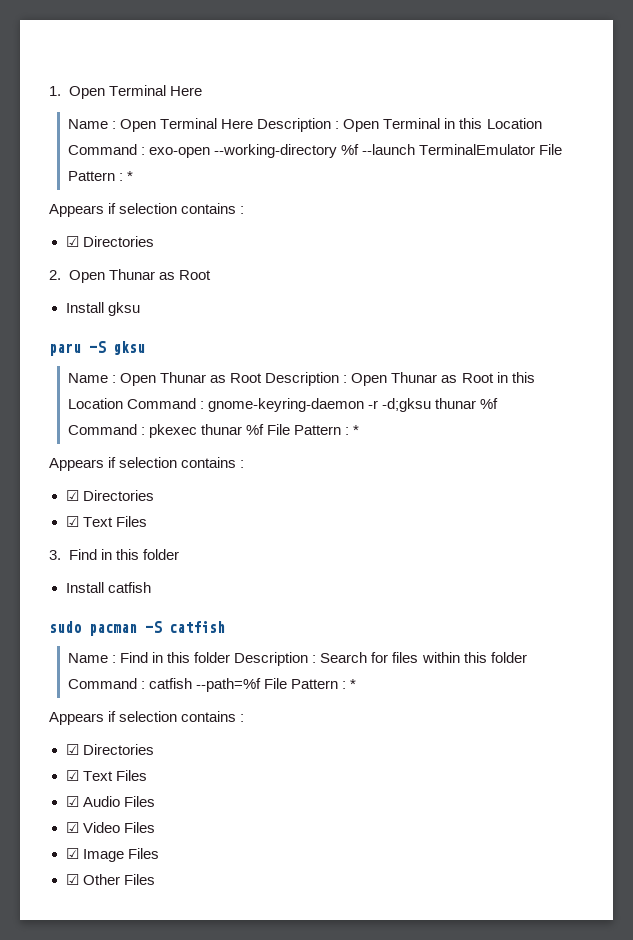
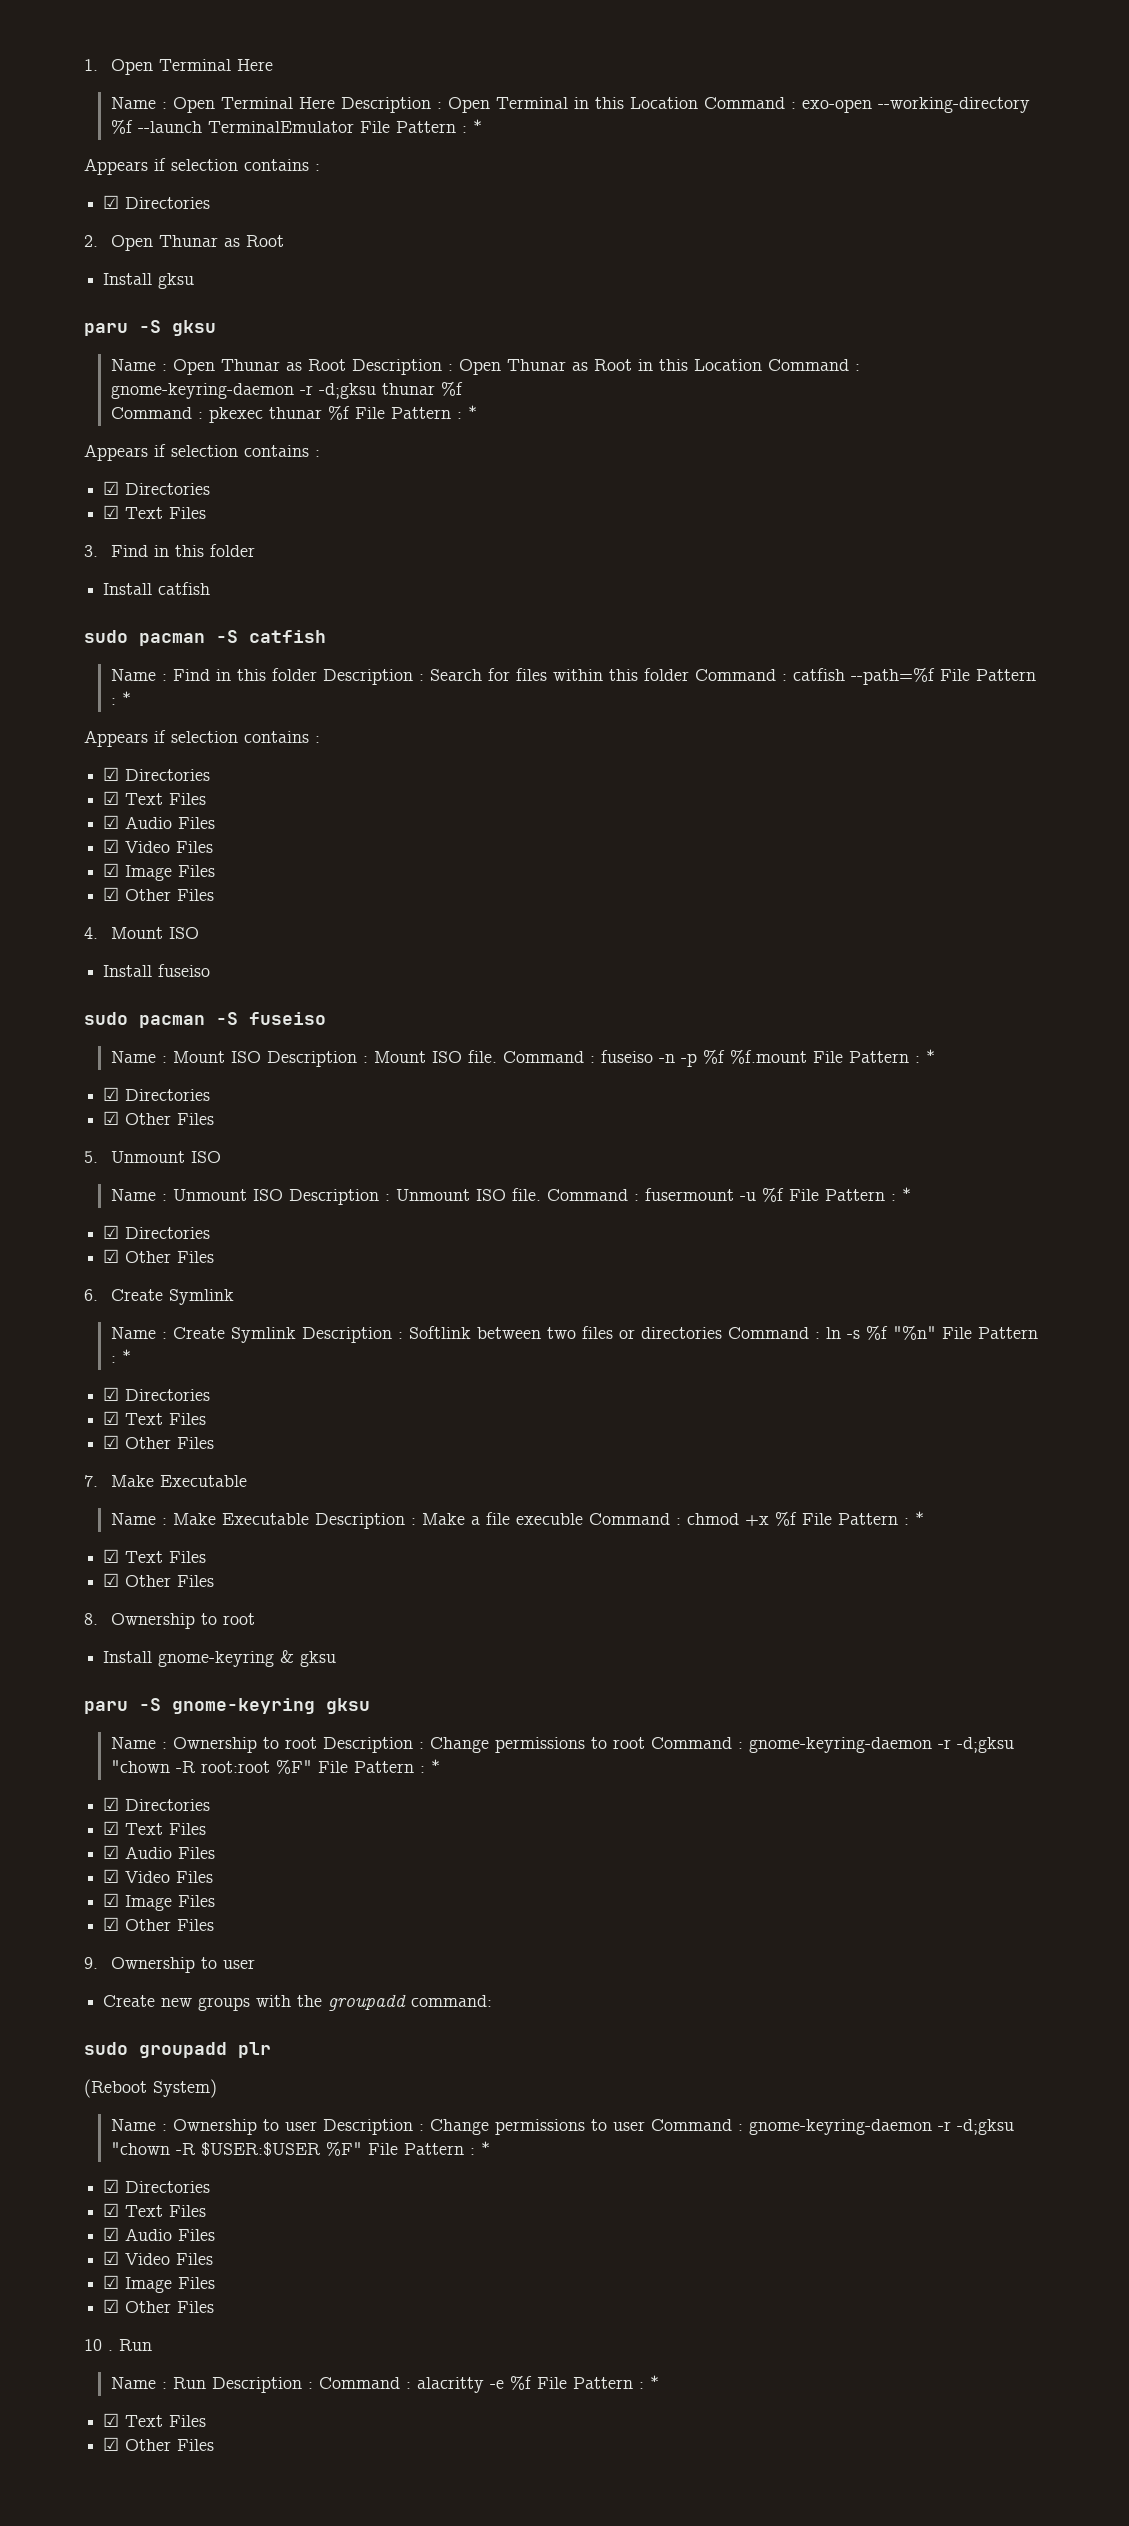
(155, 879) none -> [84,927,199,939] [103,964,211,977] [84,1012,326,1028] [110,1049,935,1067] [103,1087,211,1101] [103,1111,215,1125] [84,1151,221,1163] [110,1187,911,1205] [103,1225,211,1239] [103,1249,215,1263] [84,1289,234,1305] [110,1325,1038,1343] [110,1349,131,1363] [103,1387,211,1401] [103,1411,207,1425] [103,1435,215,1449] [84,1475,247,1487] [110,1511,924,1529] [103,1549,207,1563] [103,1573,215,1587] [84,1613,255,1629] [103,1650,337,1667] [84,1698,370,1714] [110,1737,1014,1753] [110,1759,440,1774] [103,1797,211,1811] [103,1821,207,1835] [103,1845,216,1859] [103,1869,214,1883] [103,1893,216,1911] [103,1917,215,1931] [84,1957,255,1973] [103,1995,493,2011] [84,2042,271,2058] [84,2079,217,2098] [110,2119,1014,2135] [110,2141,490,2156] [103,2179,211,2193] [103,2203,207,2217] [103,2227,216,2241] [103,2251,214,2265] [103,2275,216,2293] [103,2299,215,2313] [84,2339,152,2351] [110,2375,659,2393] [103,2413,207,2427] [103,2437,215,2451] // 4. Mount ISO // Install fuseiso // sudo pacman -S fuseiso // Name : Mount ISO Description : Mount ISO file. Command : fuseiso -n -p %f %f.mount File Pattern : * // ☑ Directories // ☑ Other Files // 5. Unmount ISO // Name : Unmount ISO Description : Unmount ISO file. Command : fusermount -u %f File Pattern : * // ☑ Directories // ☑ Other Files // 6. Create Symlink // Name : Create Symlink Description : Softlink between two files or directories Command : ln -s %f "%n" File Pattern : * // ☑ Directories // ☑ Text Files // ☑ Other Files // 7. Make Executable // Name : Make Executable Description : Make a file execuble Command : chmod +x %f File Pattern : * // ☑ Text Files // ☑ Other Files // 8. Ownership to root // Install gnome-keyring & gksu // paru -S gnome-keyring gksu // Name : Ownership to root Description : Change permissions to root Command : gnome-keyring-daemon -r -d;gksu "chown -R root:root %F" File Pattern : * // ☑ Directories // ☑ Text Files // ☑ Audio Files // ☑ Video Files // ☑ Image Files // ☑ Other Files // 9. Ownership to user // Create new groups with the groupadd command: // sudo groupadd plr // (Reboot System) // Name : Ownership to user Description : Change permissions to user Command : gnome-keyring-daemon -r -d;gksu "chown -R $USER:$USER %F" File Pattern : * // ☑ Directories // ☑ Text Files // ☑ Audio Files // ☑ Video Files // ☑ Image Files // ☑ Other Files // 10 . Run // Name : Run Description : Command : alacritty -e %f File Pattern : * // ☑ Text Files // ☑ Other Files

